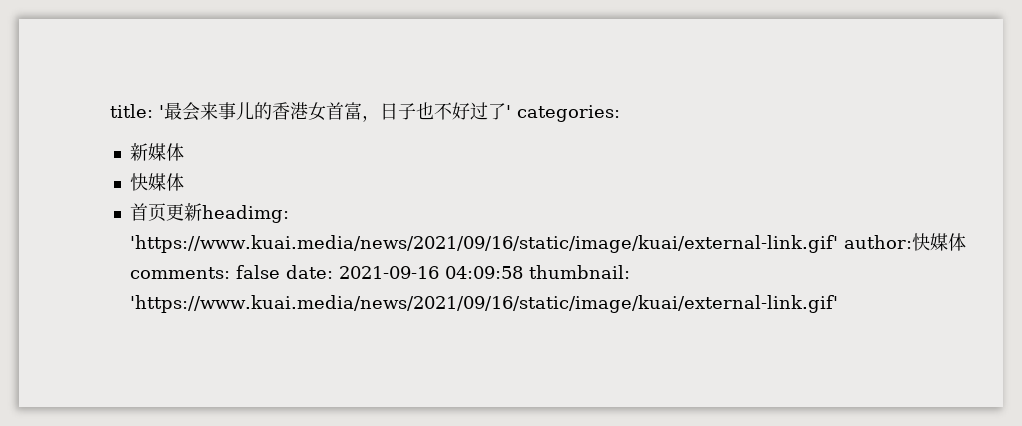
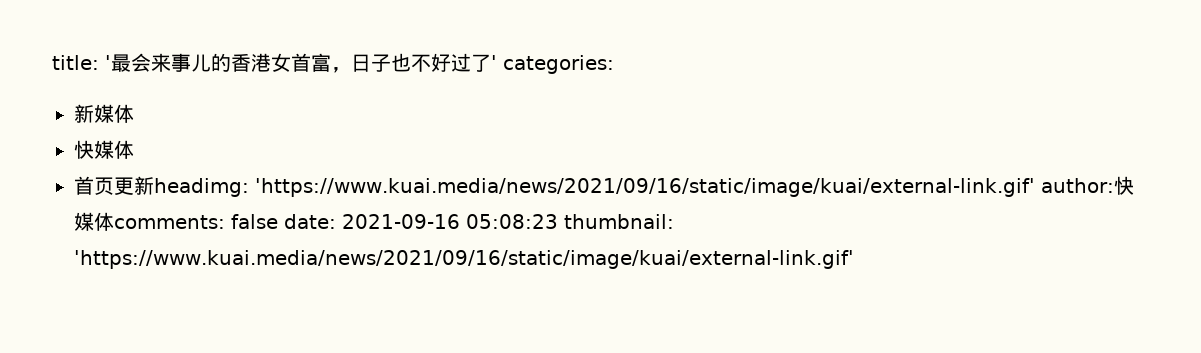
[444,266,523,279] 04:09:58 -> [466,214,558,229] 05:08:23

